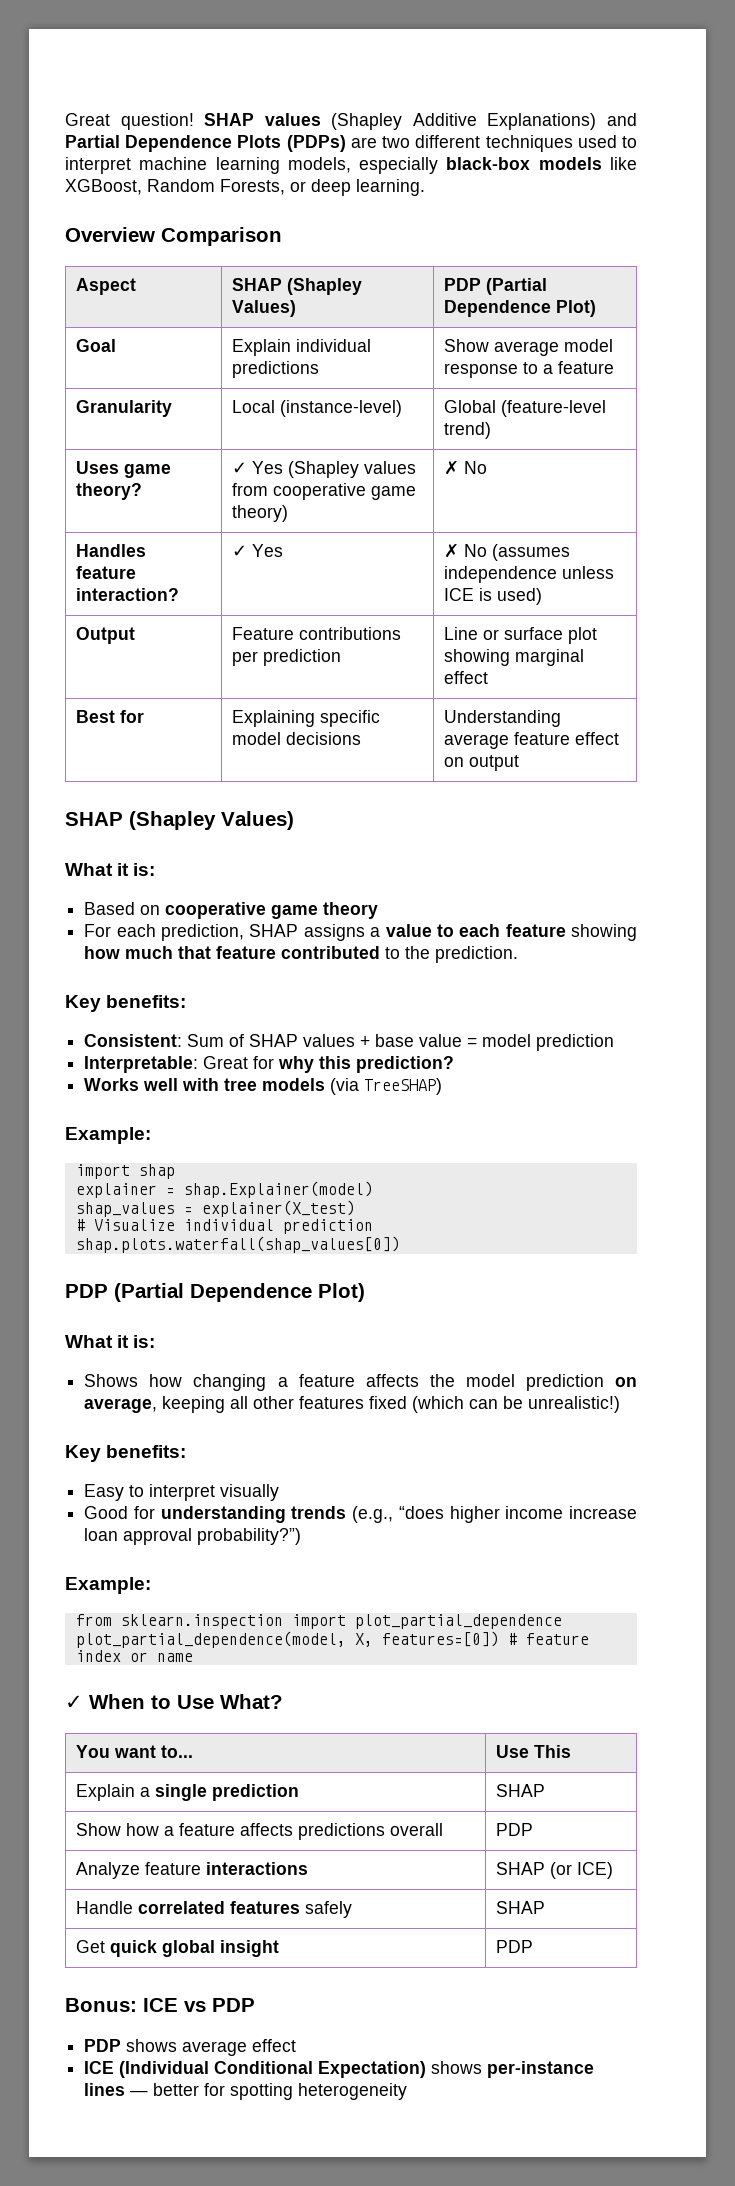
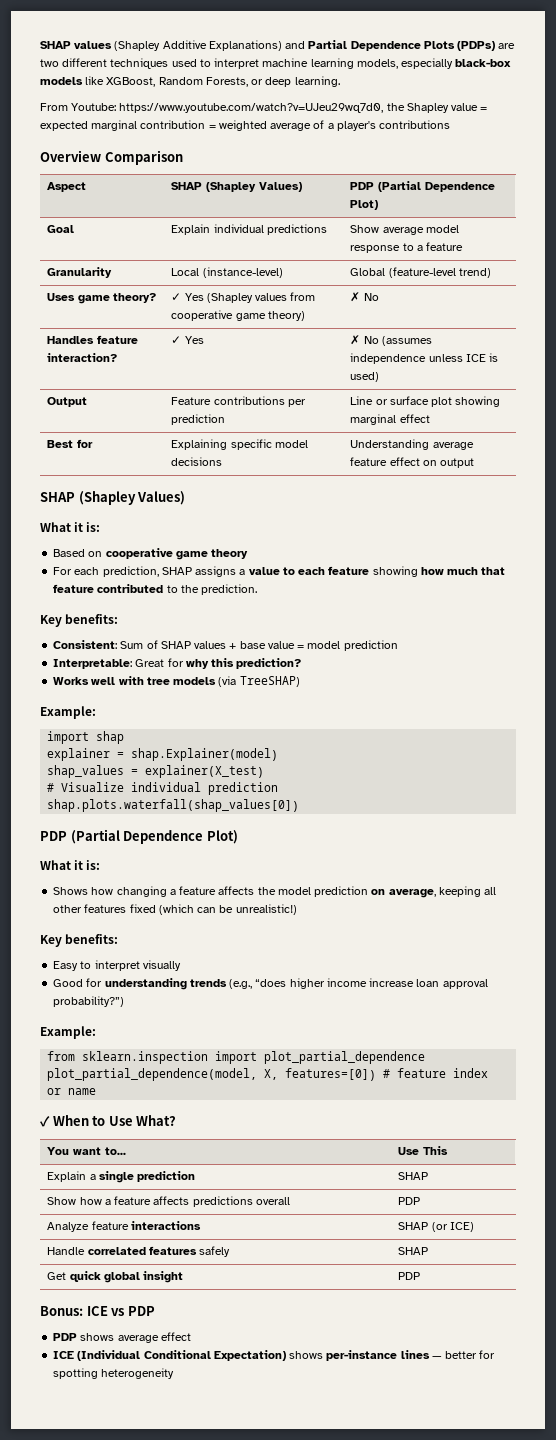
[65,113,194,130] Great question! -> (40, 45) none
(425, 187) none -> [40,103,488,113] [40,120,451,131] // From Youtube: https://www.youtube.com/watch?v=UJeu29wq7d0, the Shapley value = expected marginal contribution = weighted average of a player's contributions

